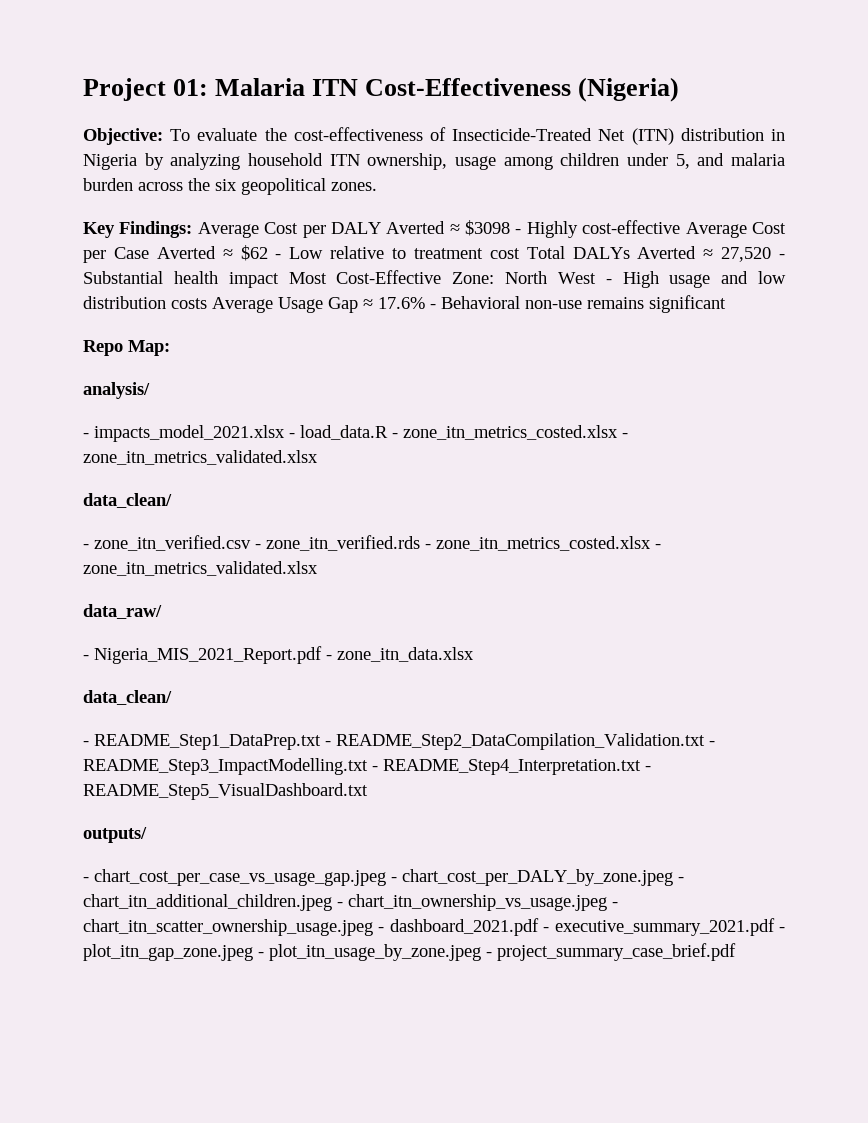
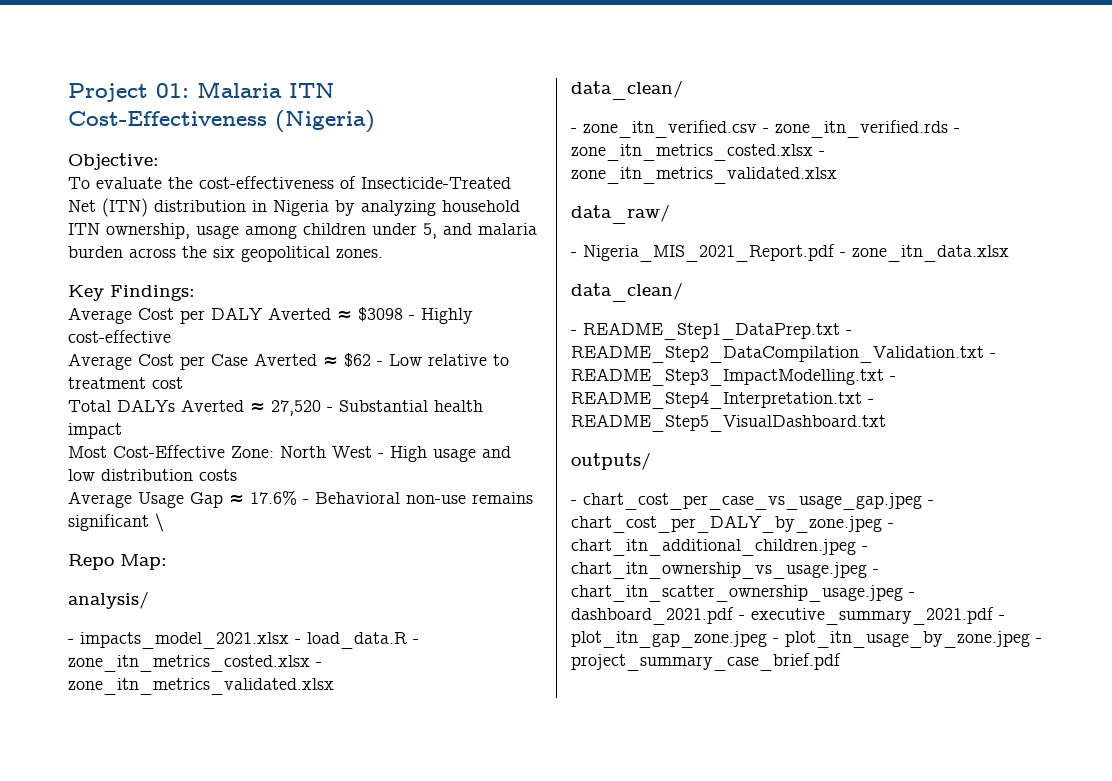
(163, 136) none -> (159, 161) //
(193, 229) none -> (195, 293) //
(681, 227) none -> (171, 336) //
(520, 253) none -> (183, 383) //
(279, 280) none -> (122, 431) //
(207, 303) none -> (237, 475) //
(726, 304) none -> [155,513,164,532] \

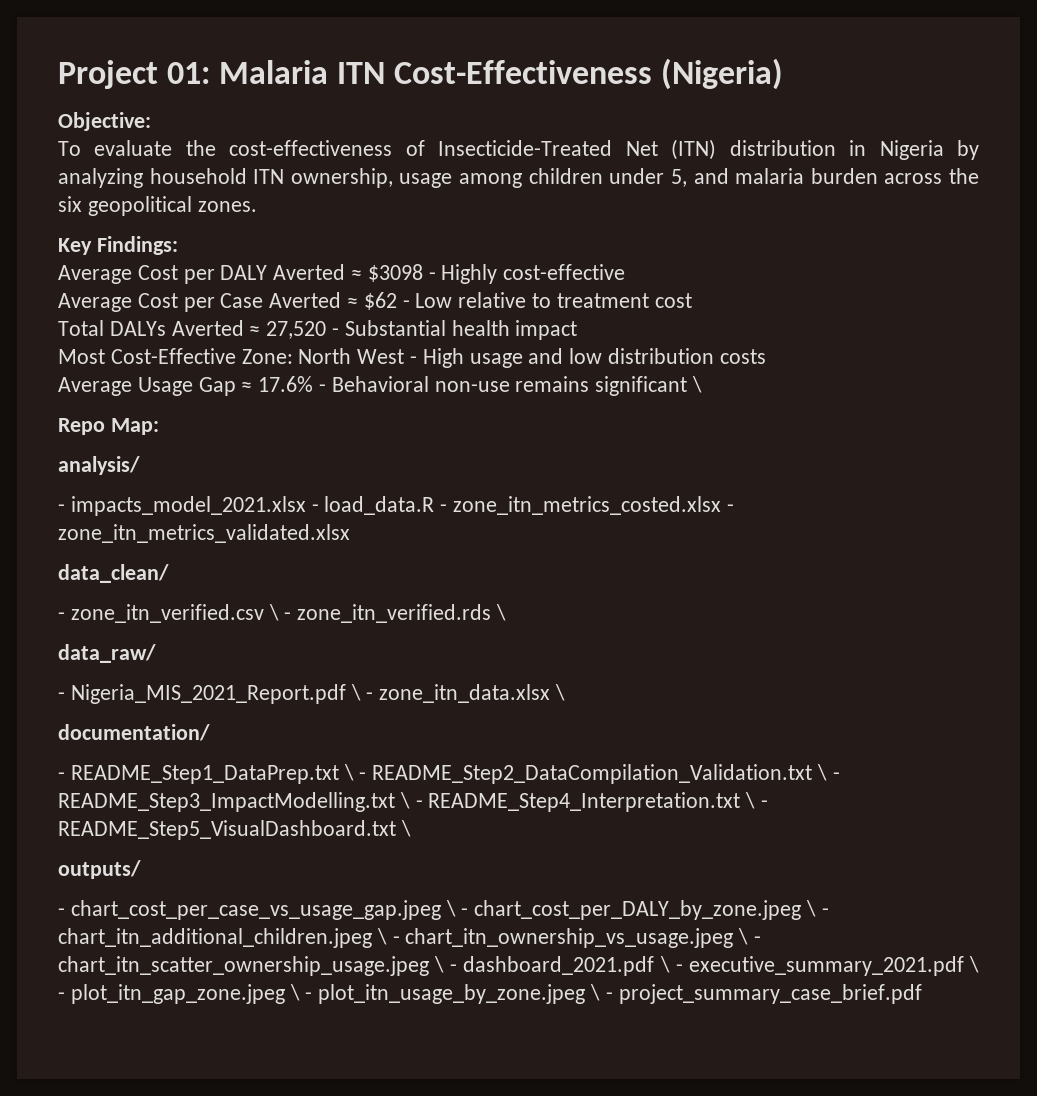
(757, 129) none -> [268,604,279,621] \
[954,128,960,133] [571,144,825,161] [571,167,837,184] - zone_itn_metrics_costed.xlsx - zone_itn_metrics_validated.xlsx -> [496,604,507,621] \
(835, 253) none -> [350,684,361,701] \
[571,282,683,302] // data_clean/ -> [555,684,566,701] [58,724,210,741] \ // documentation/
(840, 331) none -> [343,764,354,781] \
(984, 354) none -> [817,764,828,781] \
(884, 377) none -> [399,792,410,809] \
(862, 400) none -> [745,792,756,809] \
(886, 423) none -> [400,820,411,837] \
(922, 501) none -> [445,900,456,917] \
(882, 524) none -> [806,900,817,917] \
(856, 547) none -> [376,928,387,945] \
(867, 570) none -> [738,928,749,945] \
(903, 593) none -> [434,956,445,973] \
(734, 616) none -> [659,956,670,973] \
(994, 616) none -> [969,956,979,973] \
(767, 639) none -> [289,984,300,1001] \
(1030, 639) none -> [590,984,601,1001] \

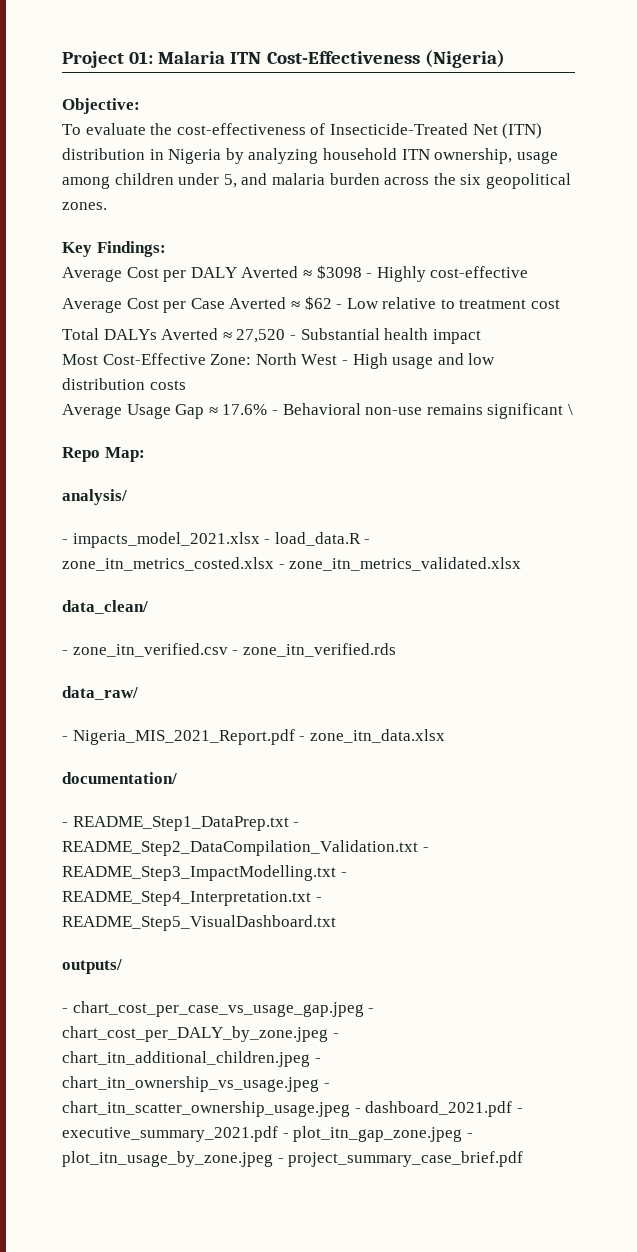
[268,604,279,621] \ -> (228, 650) none
[496,604,507,621] \ -> (396, 650) none
[350,684,361,701] \ -> (295, 737) none
[555,684,566,701] \ -> (445, 736) none
[343,764,354,781] \ -> (289, 823) none
[817,764,828,781] \ -> (418, 848) none
[399,792,410,809] \ -> (336, 873) none
[745,792,756,809] \ -> (311, 898) none
[400,820,411,837] \ -> (336, 923) none
[445,900,456,917] \ -> (364, 1009) none
[806,900,817,917] \ -> (328, 1034) none
[376,928,387,945] \ -> (310, 1059) none
[738,928,749,945] \ -> (319, 1084) none
[434,956,445,973] \ -> (350, 1109) none
[659,956,670,973] \ -> (513, 1109) none
[969,956,979,973] \ -> (278, 1134) none
[289,984,300,1001] \ -> (463, 1134) none
[590,984,601,1001] \ -> (273, 1159) none

